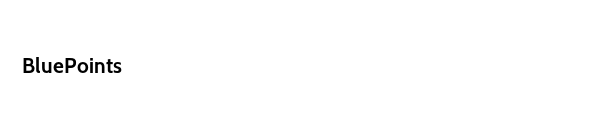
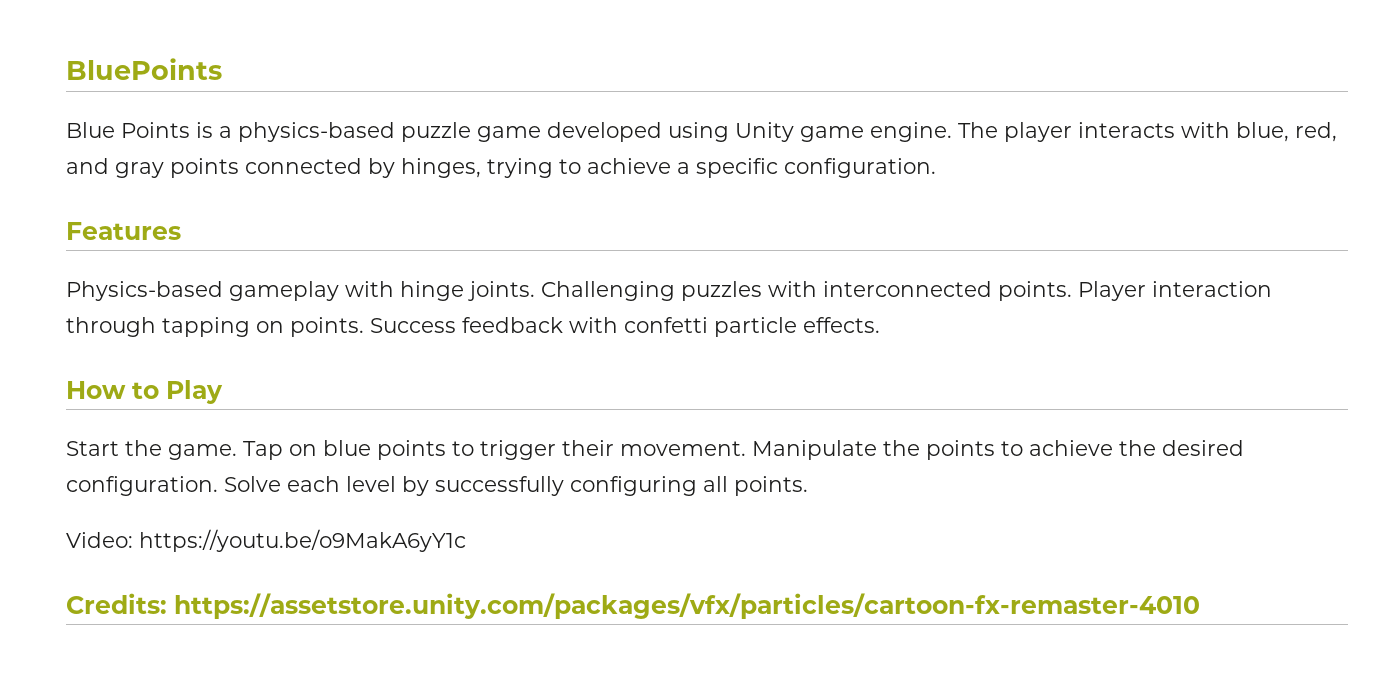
(122, 65) none -> [66,122,1337,142] [66,158,936,178] [66,222,181,240] [66,281,1272,301] [66,317,880,337] [66,380,223,404] [66,440,1244,460] [66,476,808,496] [66,529,466,552] [66,593,1200,619] // Blue Points is a physics-based puzzle game developed using Unity game engine. The player interacts with blue, red, and gray points connected by hinges, trying to achieve a specific configuration. // Features // Physics-based gameplay with hinge joints. Challenging puzzles with interconnected points. Player interaction through tapping on points. Success feedback with confetti particle effects. // How to Play // Start the game. Tap on blue points to trigger their movement. Manipulate the points to achieve the desired configuration. Solve each level by successfully configuring all points. // Video: https://youtu.be/o9MakA6yY1c // Credits: https://assetstore.unity.com/packages/vfx/particles/cartoon-fx-remaster-4010

